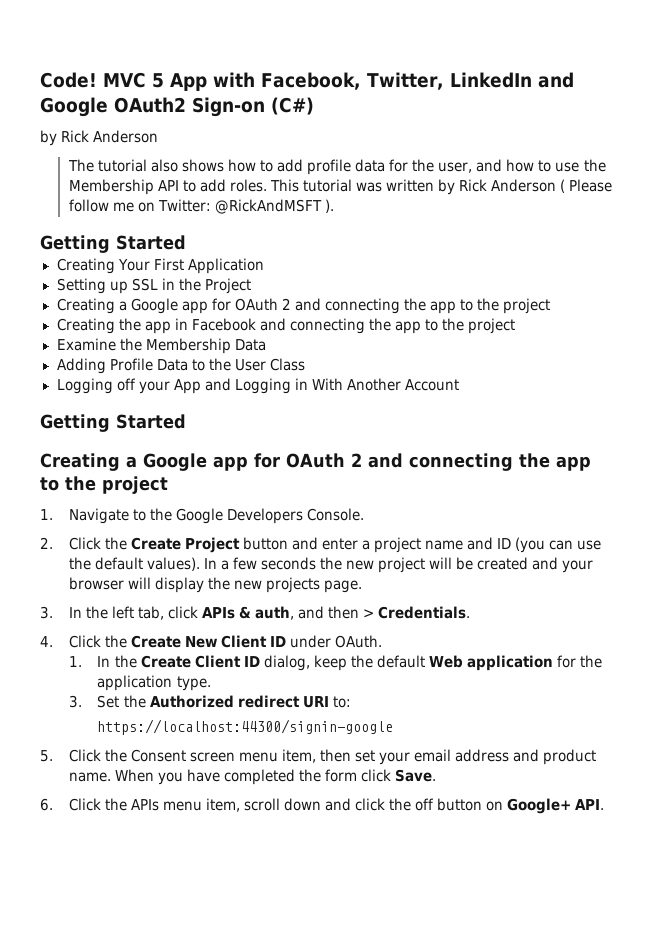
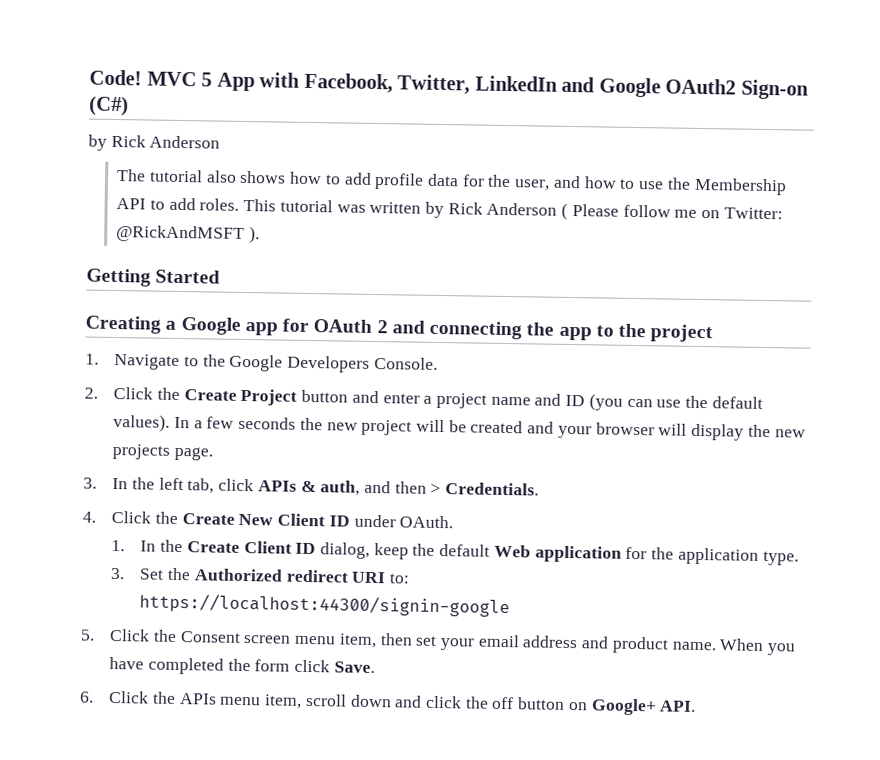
[56,258,264,274] [56,278,251,294] [56,298,551,314] [56,318,516,334] [56,338,266,354] [56,358,305,374] [56,378,459,394] [40,414,186,432] // Creating Your First Application // Setting up SSL in the Project // Creating a Google app for OAuth 2 and connecting the app to the project // Creating the app in Facebook and connecting the app to the project // Examine the Membership Data // Adding Profile Data to the User Class // Logging off your App and Logging in With Another Account // Getting Started -> (221, 276) none

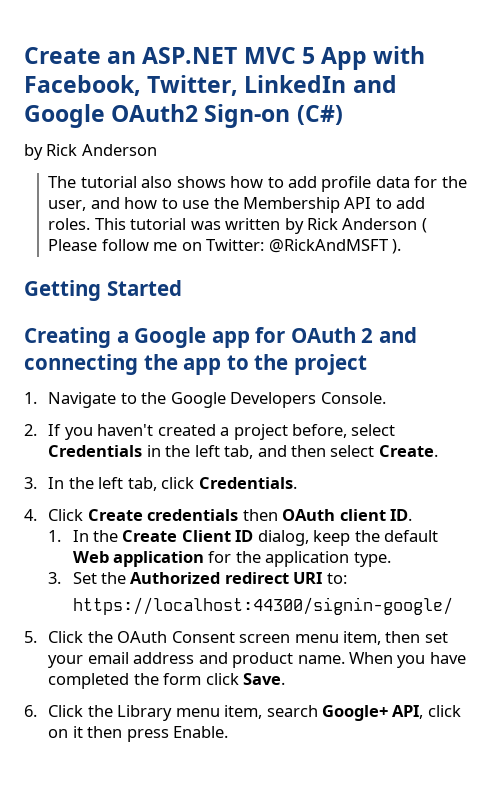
[89,69,142,86] Code! -> [24,47,238,64] Create an ASP.NET
[113,386,763,411] [113,413,806,441] [112,443,213,461] Click the Create Project button and enter a project name and ID (you can use the default values). In a few seconds the new project will be created and your browser will display the new projects page. -> [48,424,396,440] [48,445,438,459] If you haven't created a project before, select Credentials in the left tab, and then select Create.
[257,480,540,496] [82,510,454,529] APIs & auth, and then > Credentials. // 4. Click the Create New Client ID under OAuth. -> [198,477,297,489] [24,509,412,521] Credentials. // 4. Click Create credentials then OAuth client ID.
[139,593,511,618] https://localhost:44300/signin-google -> [72,597,453,615] https://localhost:44300/signin-google/
(177, 635) none -> [117,631,168,643] OAuth
[178,693,697,716] APIs menu item, scroll down and click the off button on Google+ API. -> [117,705,461,721] [48,726,229,742] Library menu item, search Google+ API, click on it then press Enable.

